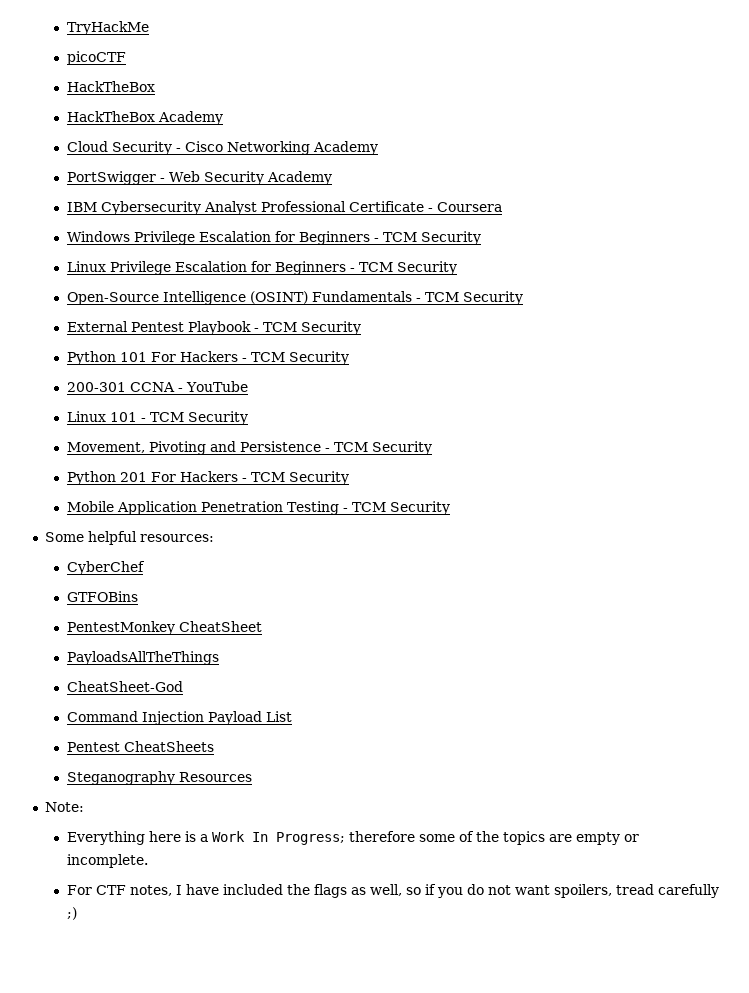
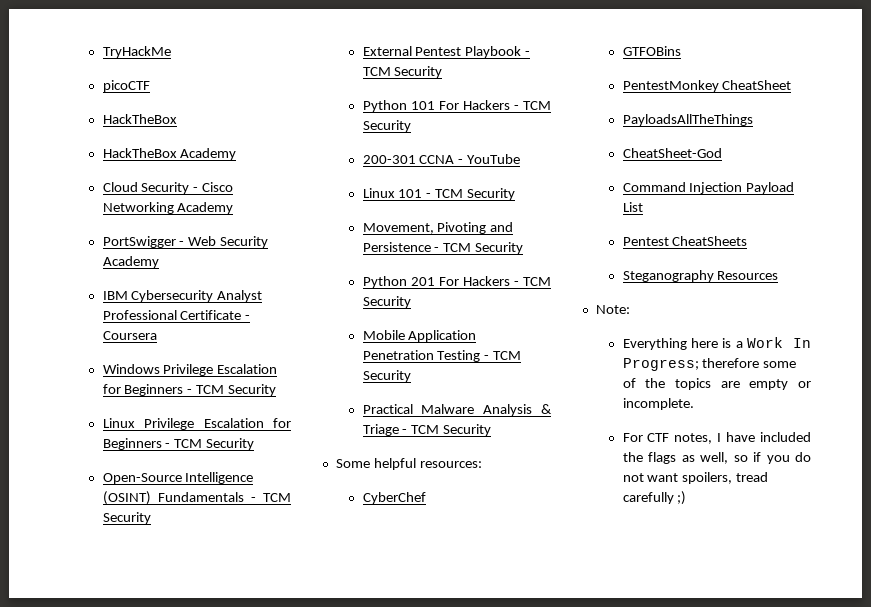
(450, 508) none -> [362,404,552,416] [362,424,492,436] // Practical Malware Analysis & Triage - TCM Security

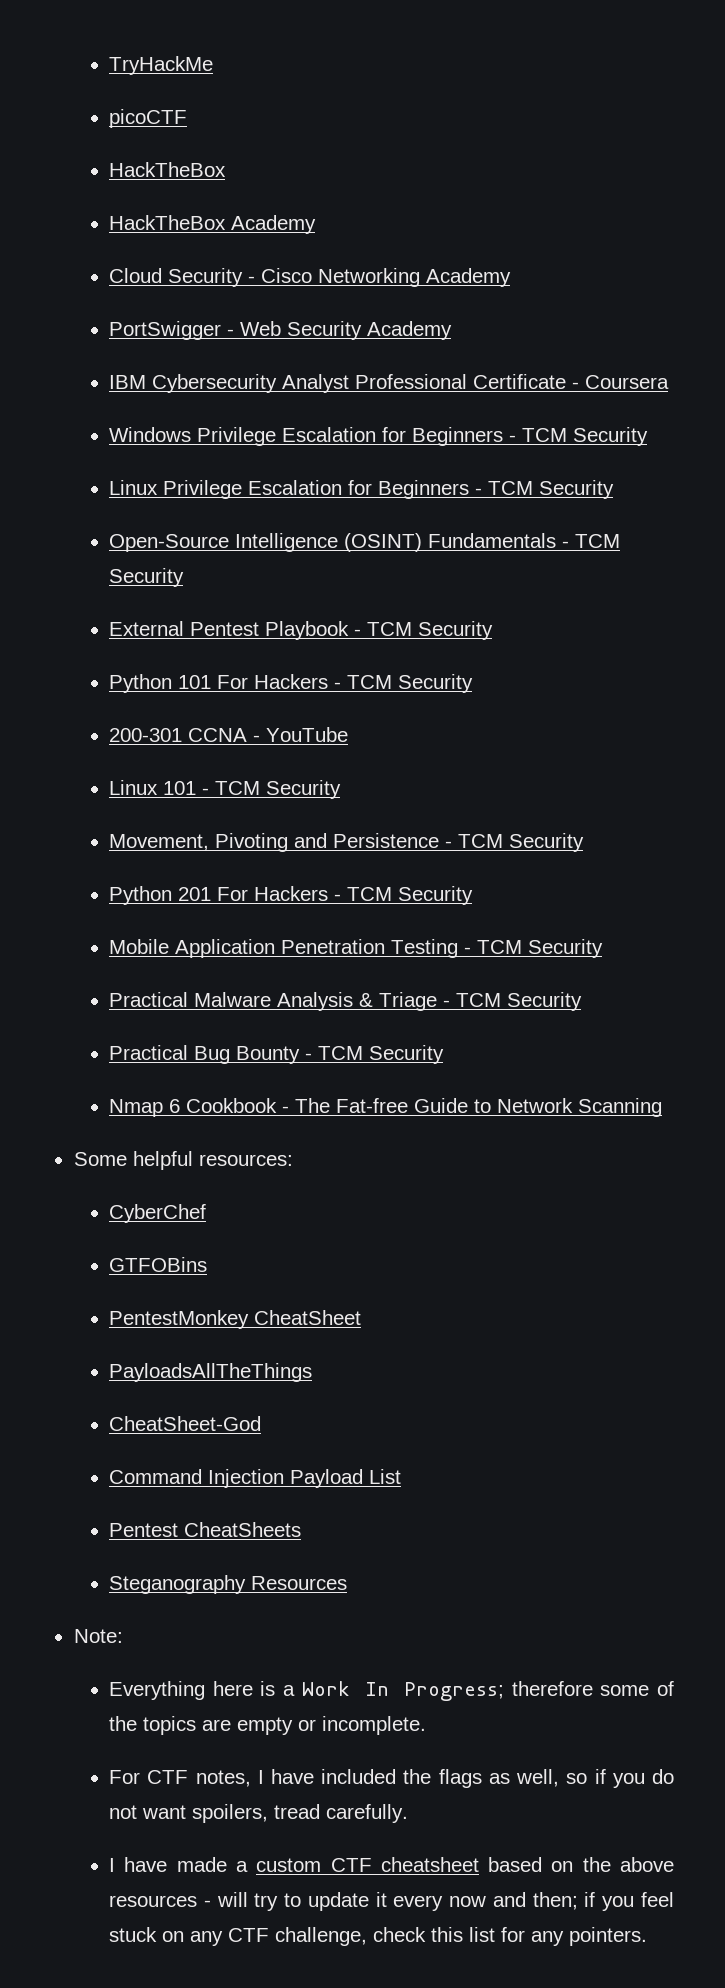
(492, 430) none -> [109,1045,445,1064] [109,1098,663,1117] // Practical Bug Bounty - TCM Security // Nmap 6 Cookbook - The Fat-free Guide to Network Scanning
[622,491,687,505] carefully ;) -> [326,1804,409,1823] [109,1857,674,1872] [109,1892,675,1911] [109,1927,648,1946] carefully. // I have made a custom CTF cheatsheet based on the above resources - will try to update it every now and then; if you feel stuck on any CTF challenge, check this list for any pointers.

